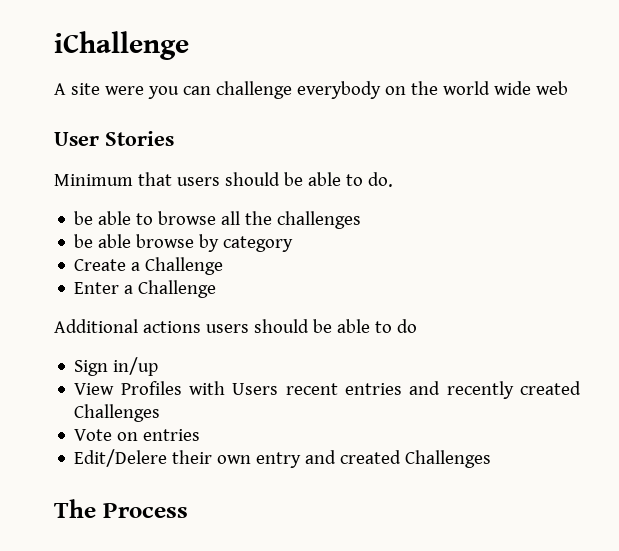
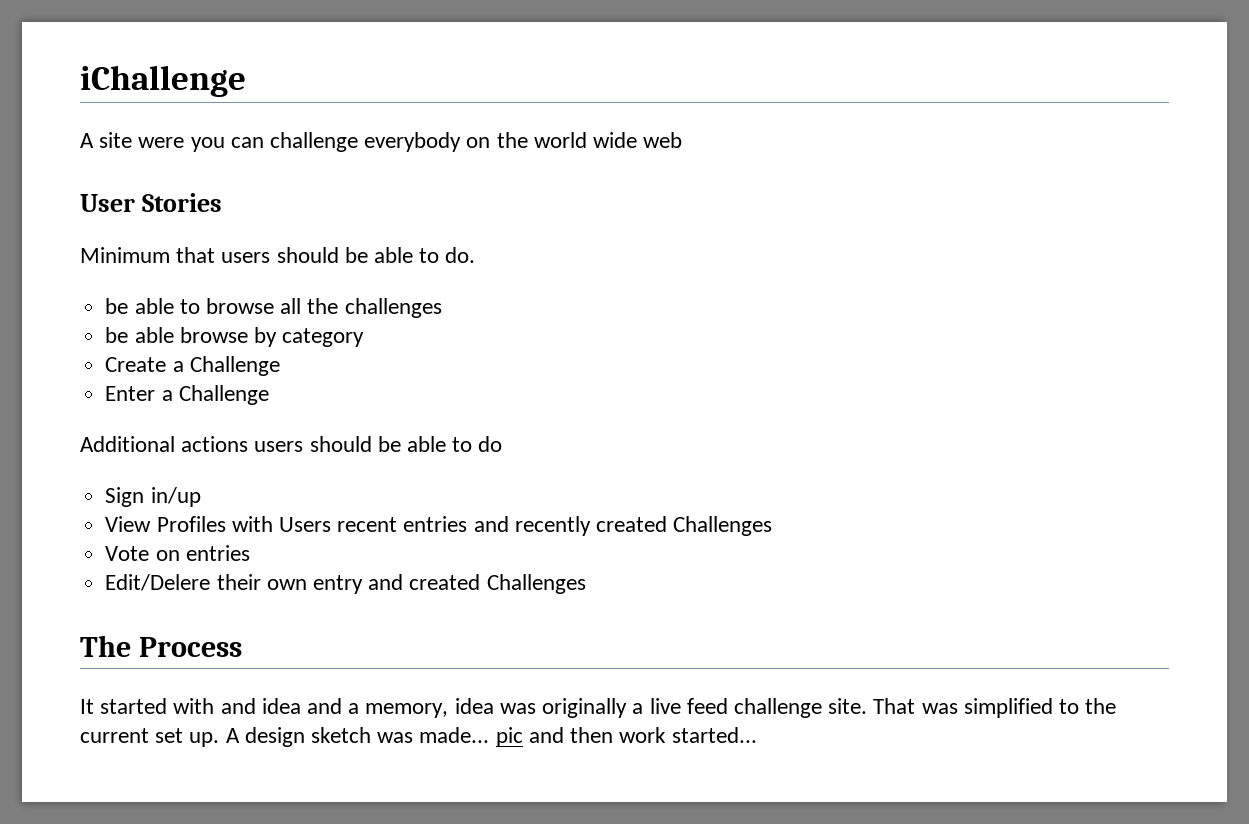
(188, 510) none -> [80,698,1117,718] [80,727,757,747] // It started with and idea and a memory, idea was originally a live feed challenge site. That was simplified to the current set up. A design sketch was made... pic and then work started...

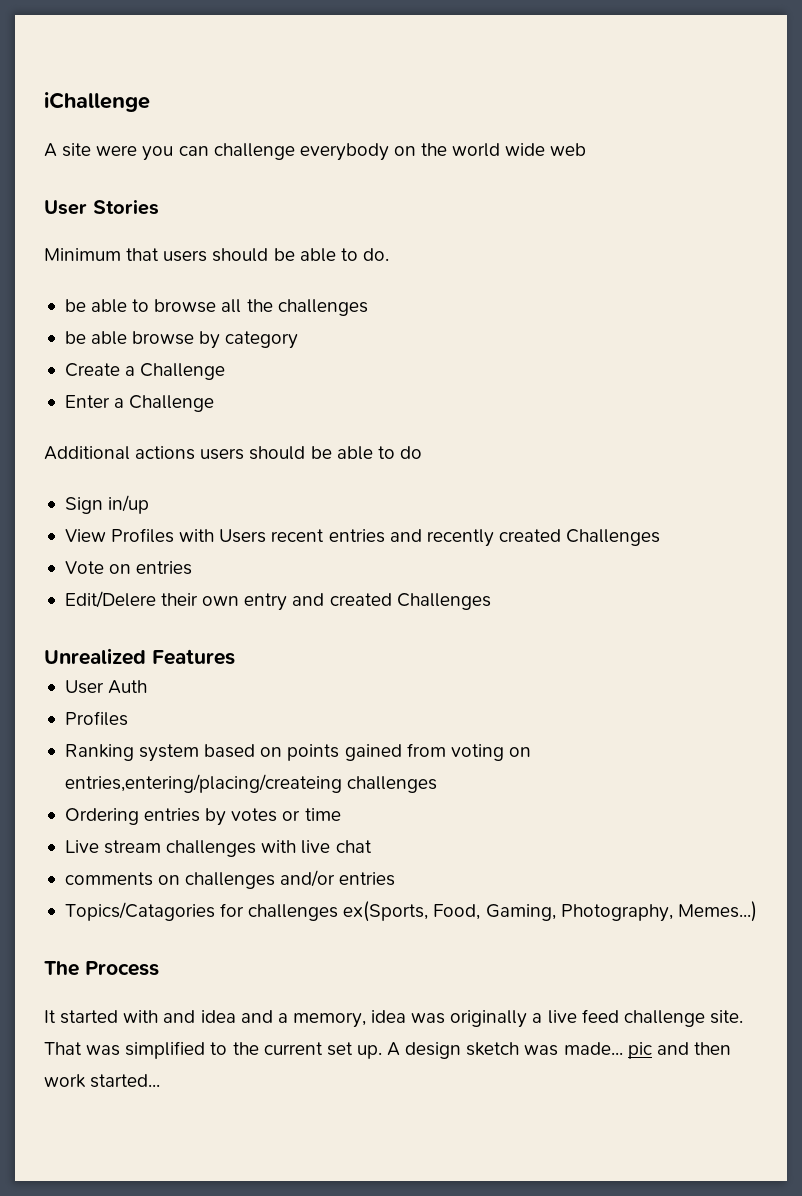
(586, 584) none -> [44,648,235,665] [64,680,148,694] [64,711,128,726] [64,743,531,762] [64,774,438,793] [64,808,341,826] [64,840,372,857] [64,870,396,889] [64,901,757,922] // Unrealized Features // User Auth // Profiles // Ranking system based on points gained from voting on entries,entering/placing/createing challenges // Ordering entries by votes or time // Live stream challenges with live chat // comments on challenges and/or entries // Topics/Catagories for challenges ex(Sports, Food, Gaming, Photography, Memes...)

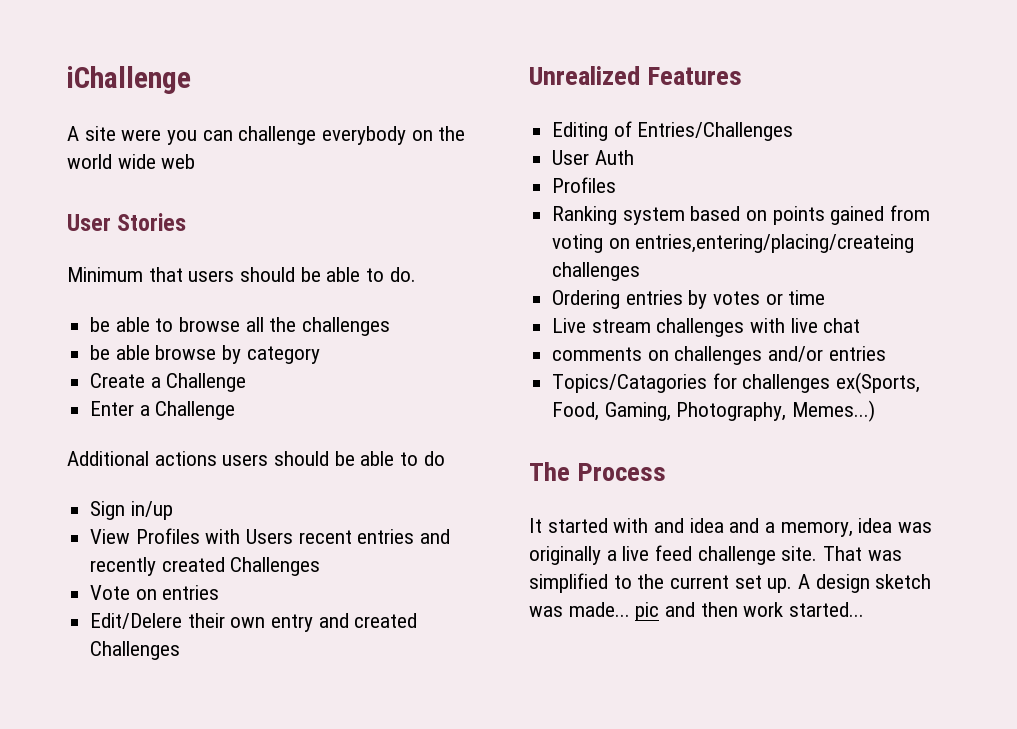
(235, 657) none -> [552,121,794,141] // Editing of Entries/Challenges

